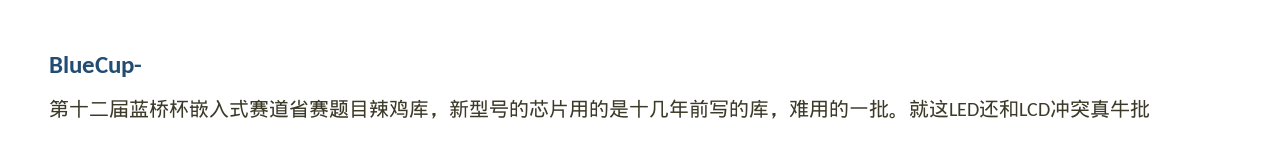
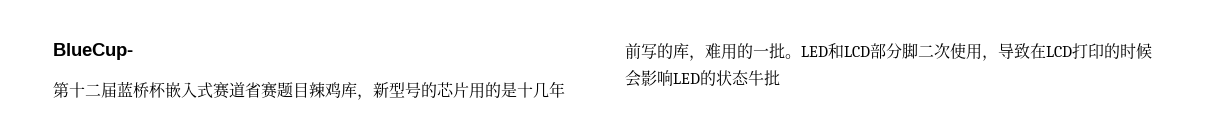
[909,99,1110,118] 就这LED还和LCD冲突真 -> [801,43,1152,61] [625,70,749,87] LED和LCD部分脚二次使用，导致在LCD打印的时候会影响LED的状态

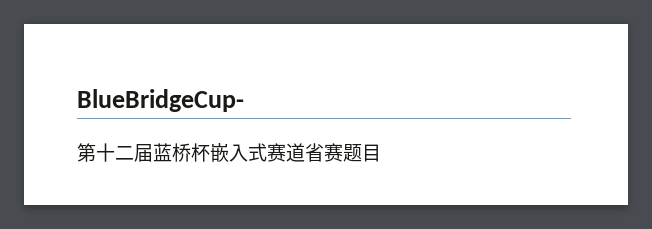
[53,43,133,60] BlueCup- -> [77,89,244,112] BlueBridgeCup-
[309,81,565,100] [625,43,1152,61] [625,70,780,87] 辣鸡库，新型号的芯片用的是十几年前写的库，难用的一批。LED和LCD部分脚二次使用，导致在LCD打印的时候会影响LED的状态牛批 -> (381, 153) none

